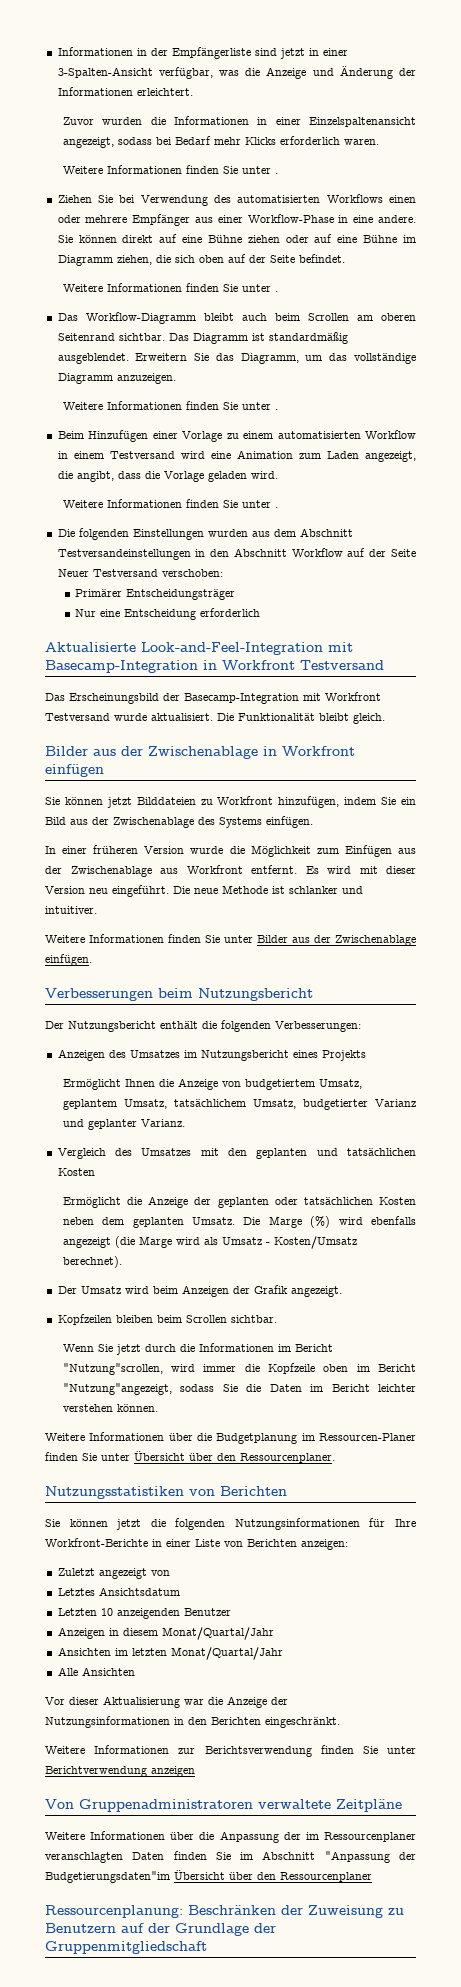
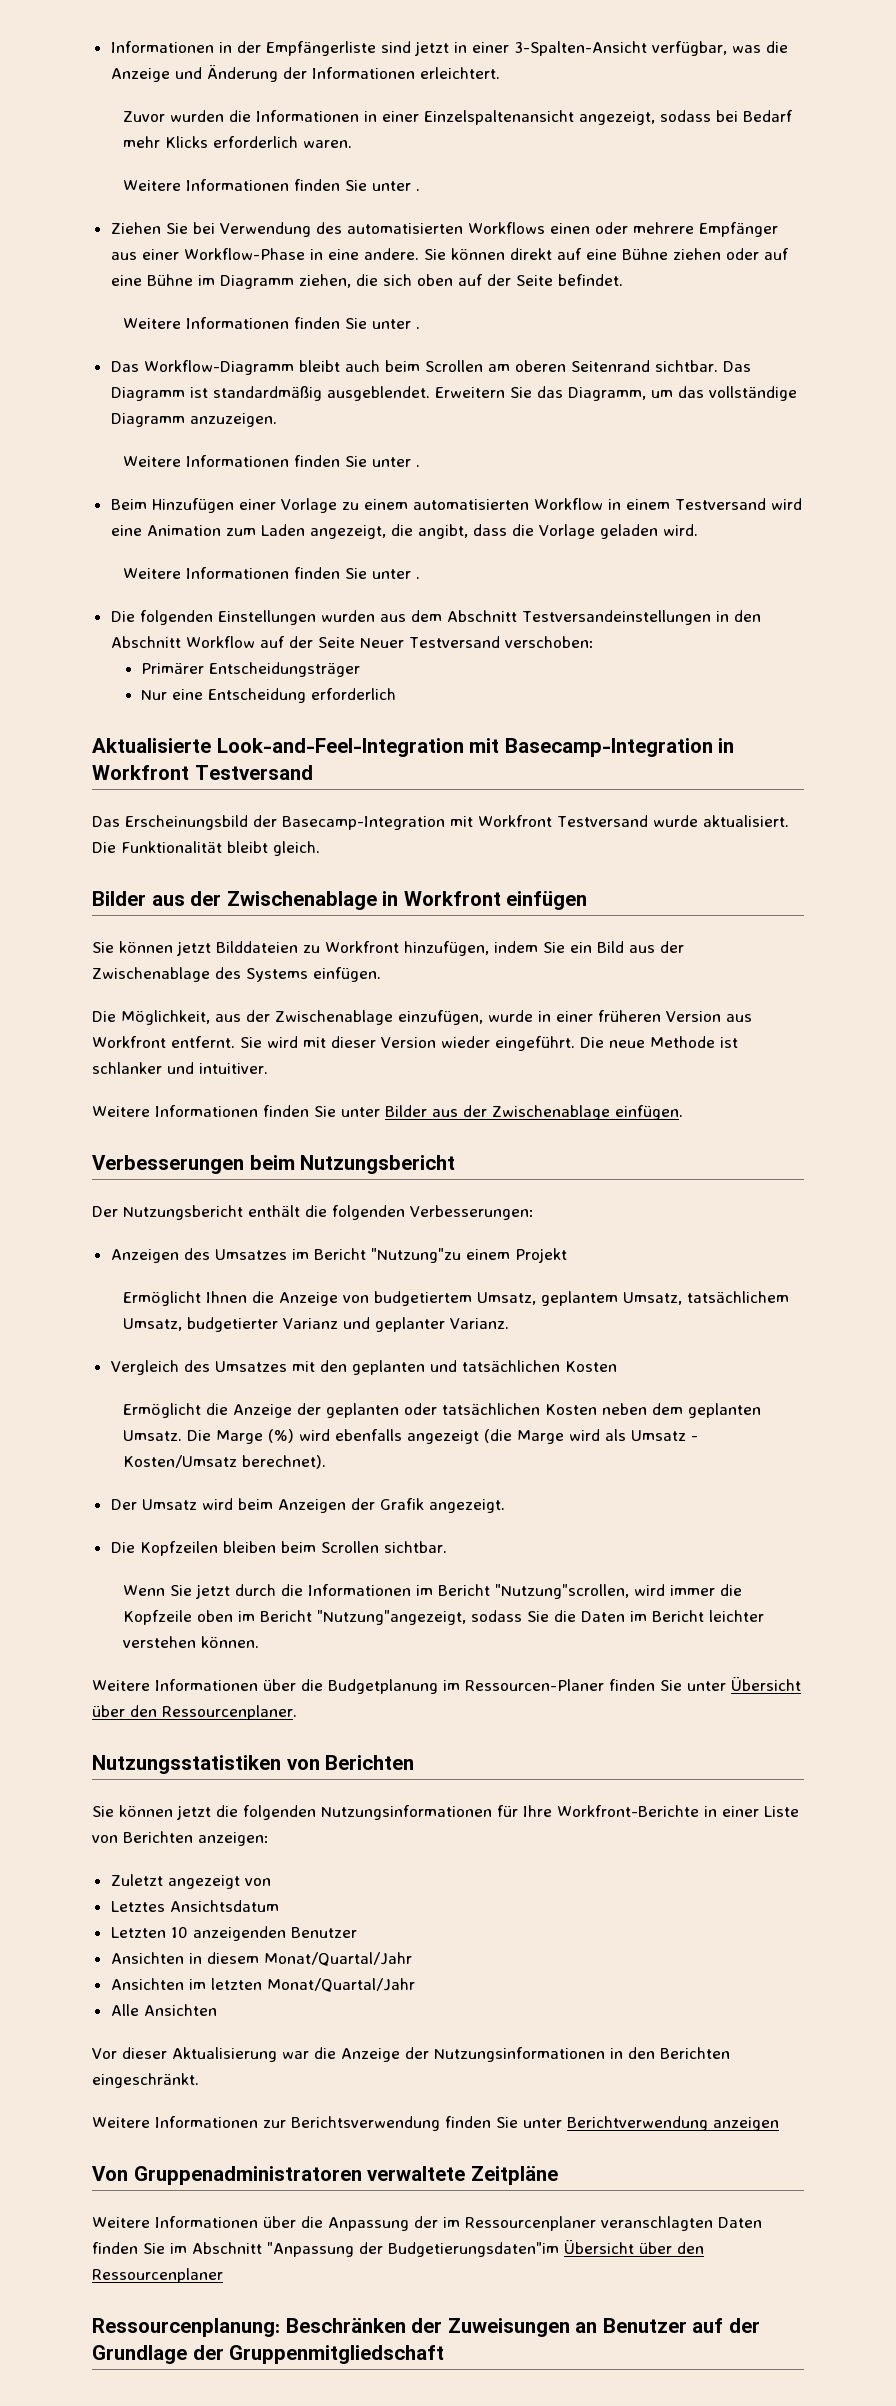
[45,845,416,857] [45,866,152,877] In einer früheren Version wurde die Möglichkeit zum Einfügen aus der Zwischenablage -> [92,1010,721,1025] Die Möglichkeit, aus der Zwischenablage einzufügen, wurde in einer früheren Version
[305,866,319,874] Es -> [240,1037,262,1048] Sie
[89,888,108,894] neu -> [440,1036,490,1048] wieder
[200,1050,366,1061] Nutzungsbericht eines Projekts -> [313,1248,567,1263] Bericht "Nutzung"zu einem Projekt
(342, 1291) none -> [110,1542,135,1553] Die
[57,1627,105,1639] Anzeigen -> [110,1952,184,1964] Ansichten
[308,1905,404,1918] [45,1923,116,1933] Zuweisung zu Benutzern -> [447,2318,687,2337] Zuweisungen an Benutzer

